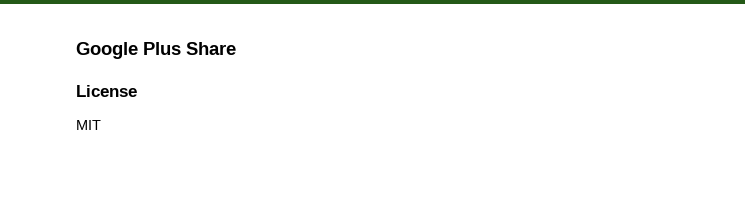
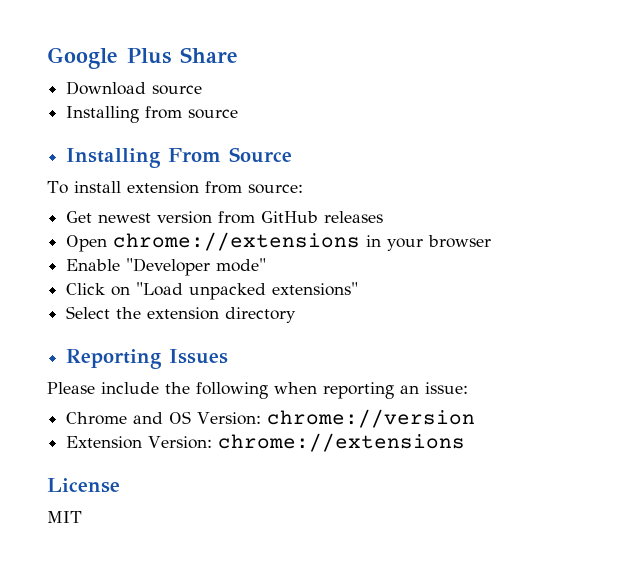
(236, 48) none -> [66,81,203,95] [66,106,239,123] [66,147,293,168] [47,181,303,194] [66,211,384,224] [66,232,492,252] [66,258,267,276] [66,282,359,300] [66,306,297,323] [66,349,229,369] [47,382,468,399] [66,409,476,428] [66,433,466,452] // Download source // Installing from source // Installing From Source // To install extension from source: // Get newest version from GitHub releases // Open chrome://extensions in your browser // Enable "Developer mode" // Click on "Load unpacked extensions" // Select the extension directory // Reporting Issues // Please include the following when reporting an issue: // Chrome and OS Version: chrome://version // Extension Version: chrome://extensions

